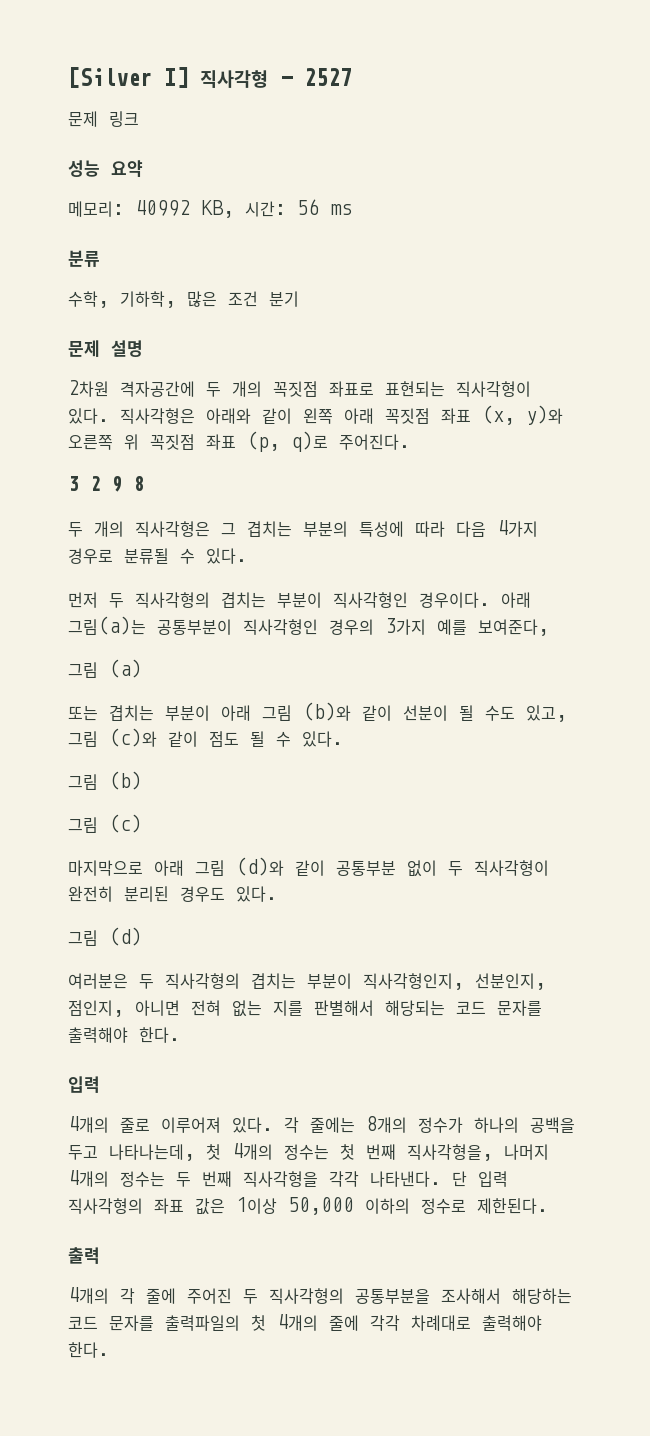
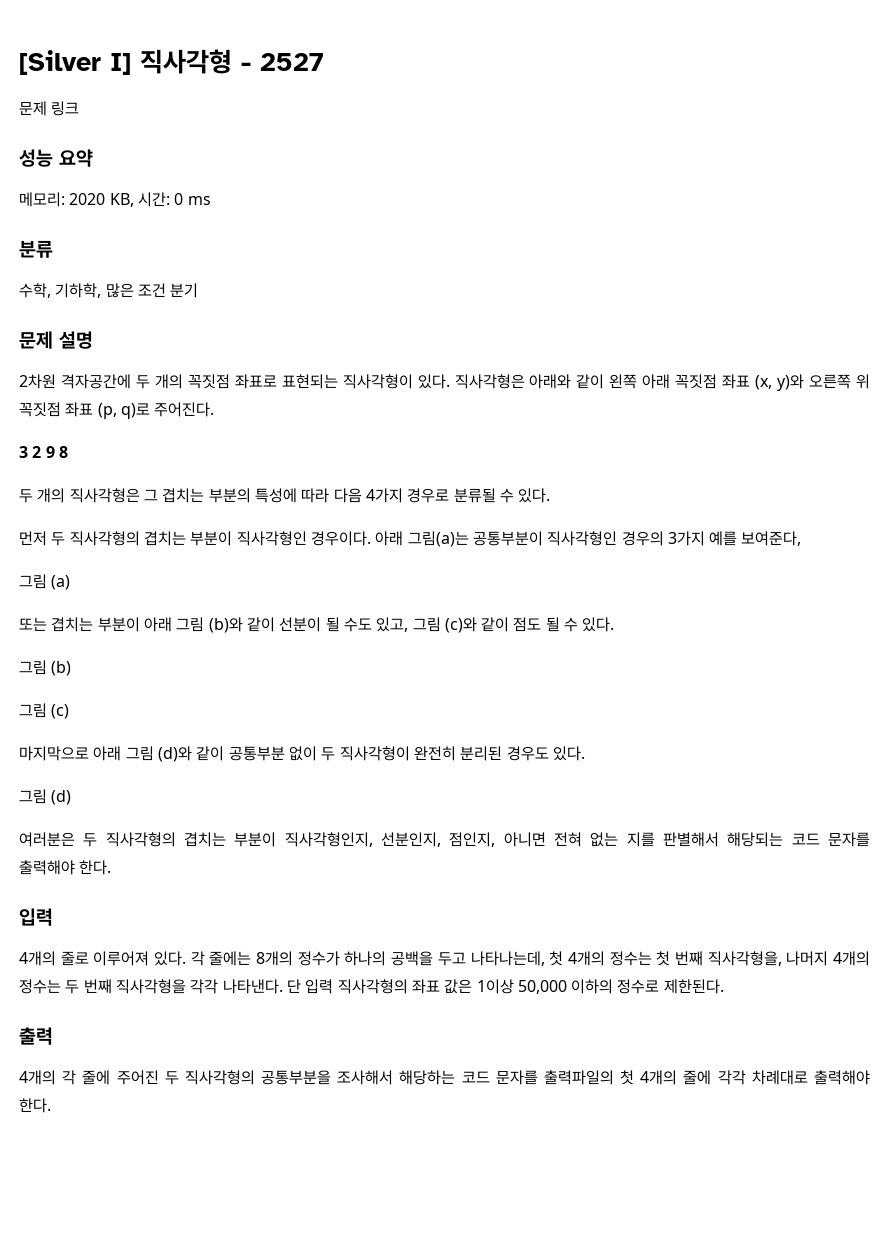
[135,200,190,216] 40992 -> [69,193,106,205] 2020
[297,199,319,215] 56 -> [174,193,184,205] 0

